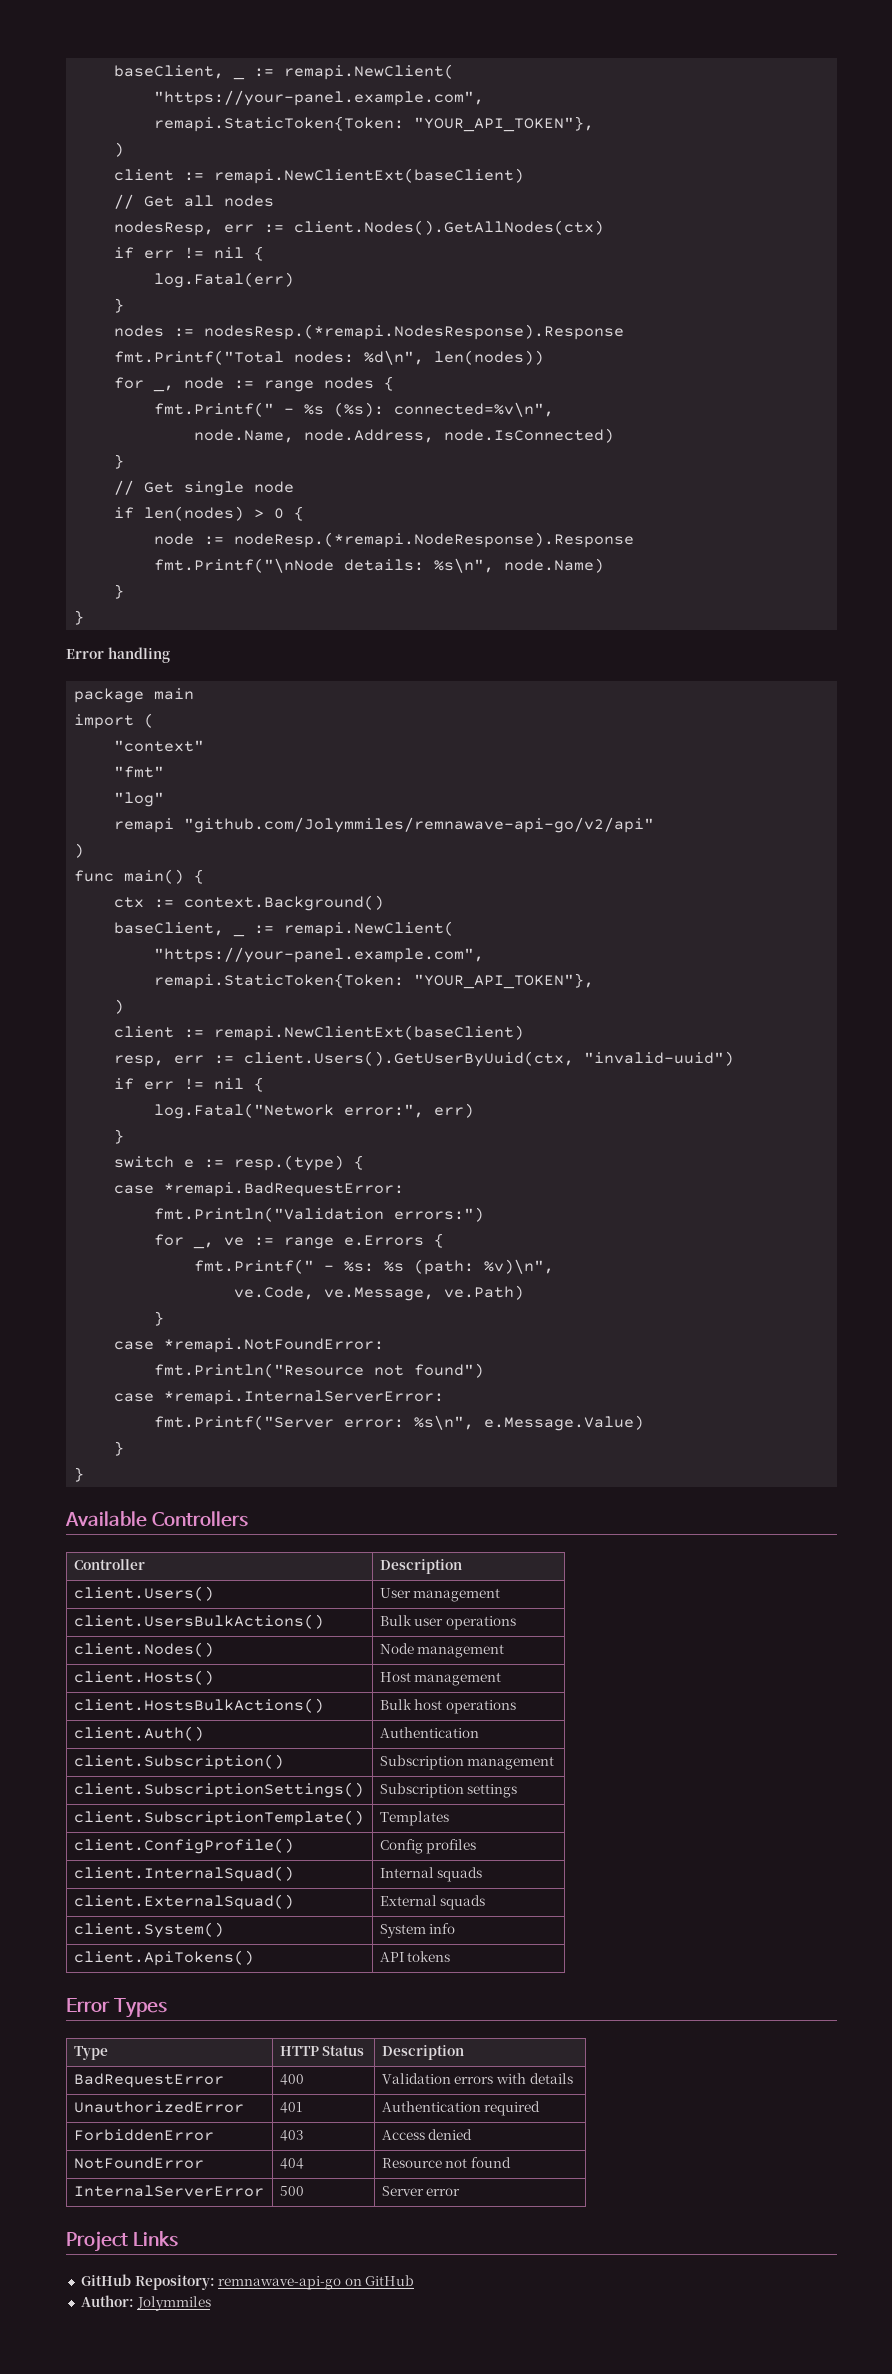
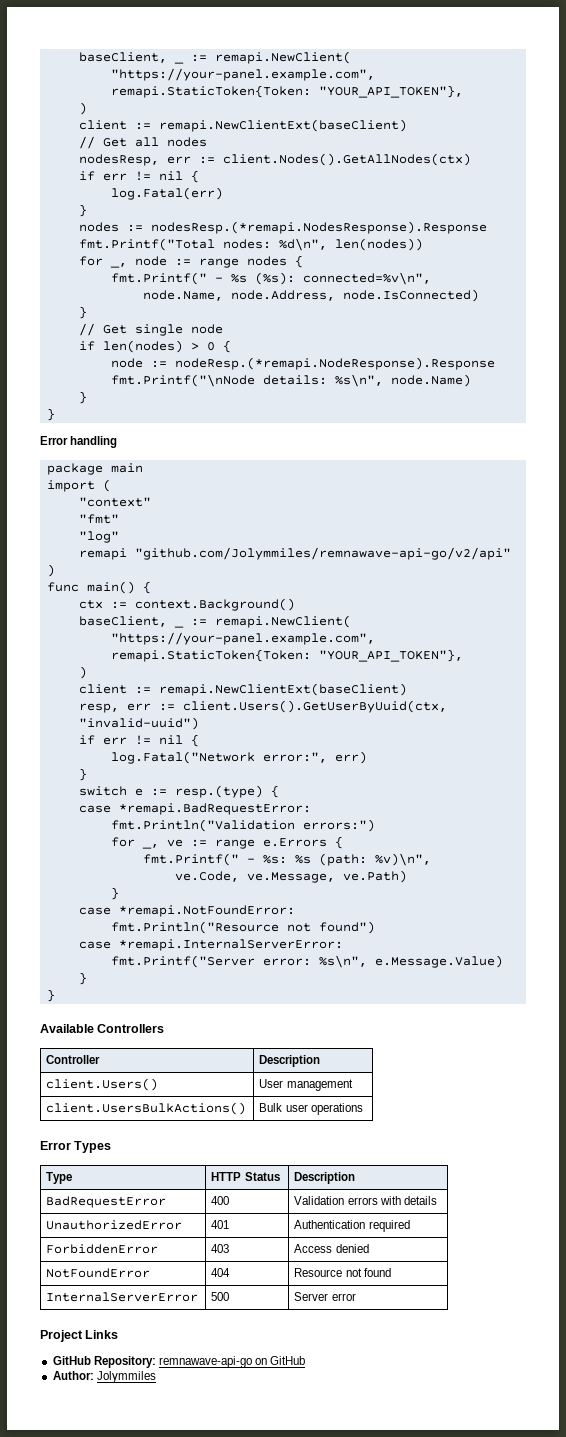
[73,1642,214,1657] [379,1643,505,1658] [73,1670,214,1685] [379,1672,502,1686] [73,1698,324,1713] [379,1699,517,1714] [73,1726,204,1741] [379,1727,479,1738] [73,1754,284,1770] [379,1755,555,1770] [73,1782,364,1798] [379,1783,518,1798] [73,1810,364,1826] [379,1811,449,1826] [73,1838,294,1854] [379,1839,477,1854] [73,1866,294,1882] [379,1867,483,1882] [73,1894,294,1910] [379,1895,486,1910] [73,1922,224,1938] [379,1923,456,1938] [73,1950,254,1966] [379,1951,451,1962] // client.Nodes() | Node management // client.Hosts() | Host management // client.HostsBulkActions() | Bulk host operations // client.Auth() | Authentication // client.Subscription() | Subscription management // client.SubscriptionSettings() | Subscription settings // client.SubscriptionTemplate() | Templates // client.ConfigProfile() | Config profiles // client.InternalSquad() | Internal squads // client.ExternalSquad() | External squads // client.System() | System info // client.ApiTokens() | API tokens -> (363, 1109) none

